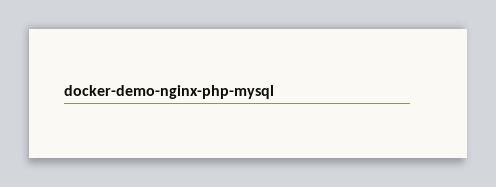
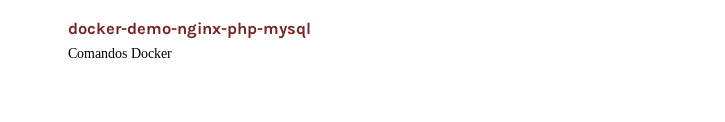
(274, 92) none -> [68,48,172,58] // Comandos Docker

